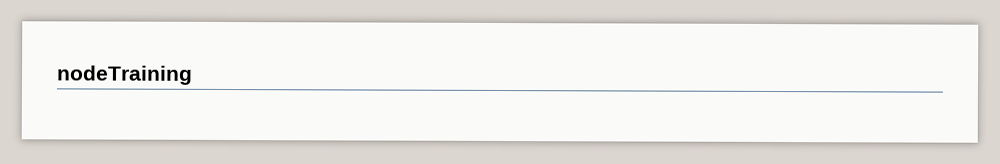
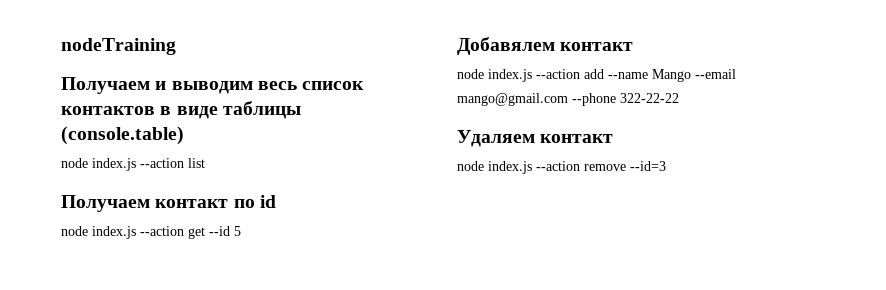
(193, 75) none -> [61,77,365,94] [61,101,301,119] [61,126,184,145] [61,158,205,171] [61,195,276,212] [61,226,241,239] [457,37,634,55] [457,69,736,82] [457,93,679,106] [457,130,614,147] [457,161,666,174] // Получаем и выводим весь список контактов в виде таблицы (console.table) // node index.js --action list // Получаем контакт по id // node index.js --action get --id 5 // Добавялем контакт // node index.js --action add --name Mango --email mango@gmail.com --phone 322-22-22 // Удаляем контакт // node index.js --action remove --id=3

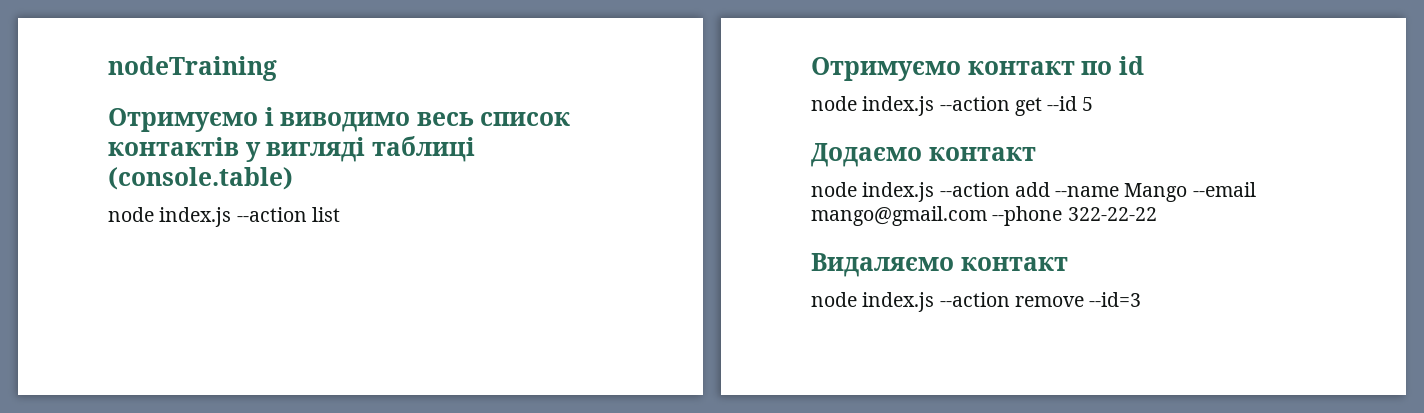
[61,77,365,94] [61,101,301,119] Получаем и выводим весь список контактов в виде таблицы -> [108,107,571,132] [108,136,475,162] Отримуємо і виводимо весь список контактів у вигляді таблиці
[61,195,150,212] Получаем -> [811,57,961,81] Отримуємо
[457,37,555,55] Добавялем -> [811,143,922,167] Додаємо
[457,130,535,147] Удаляем -> [811,253,954,277] Видаляємо

